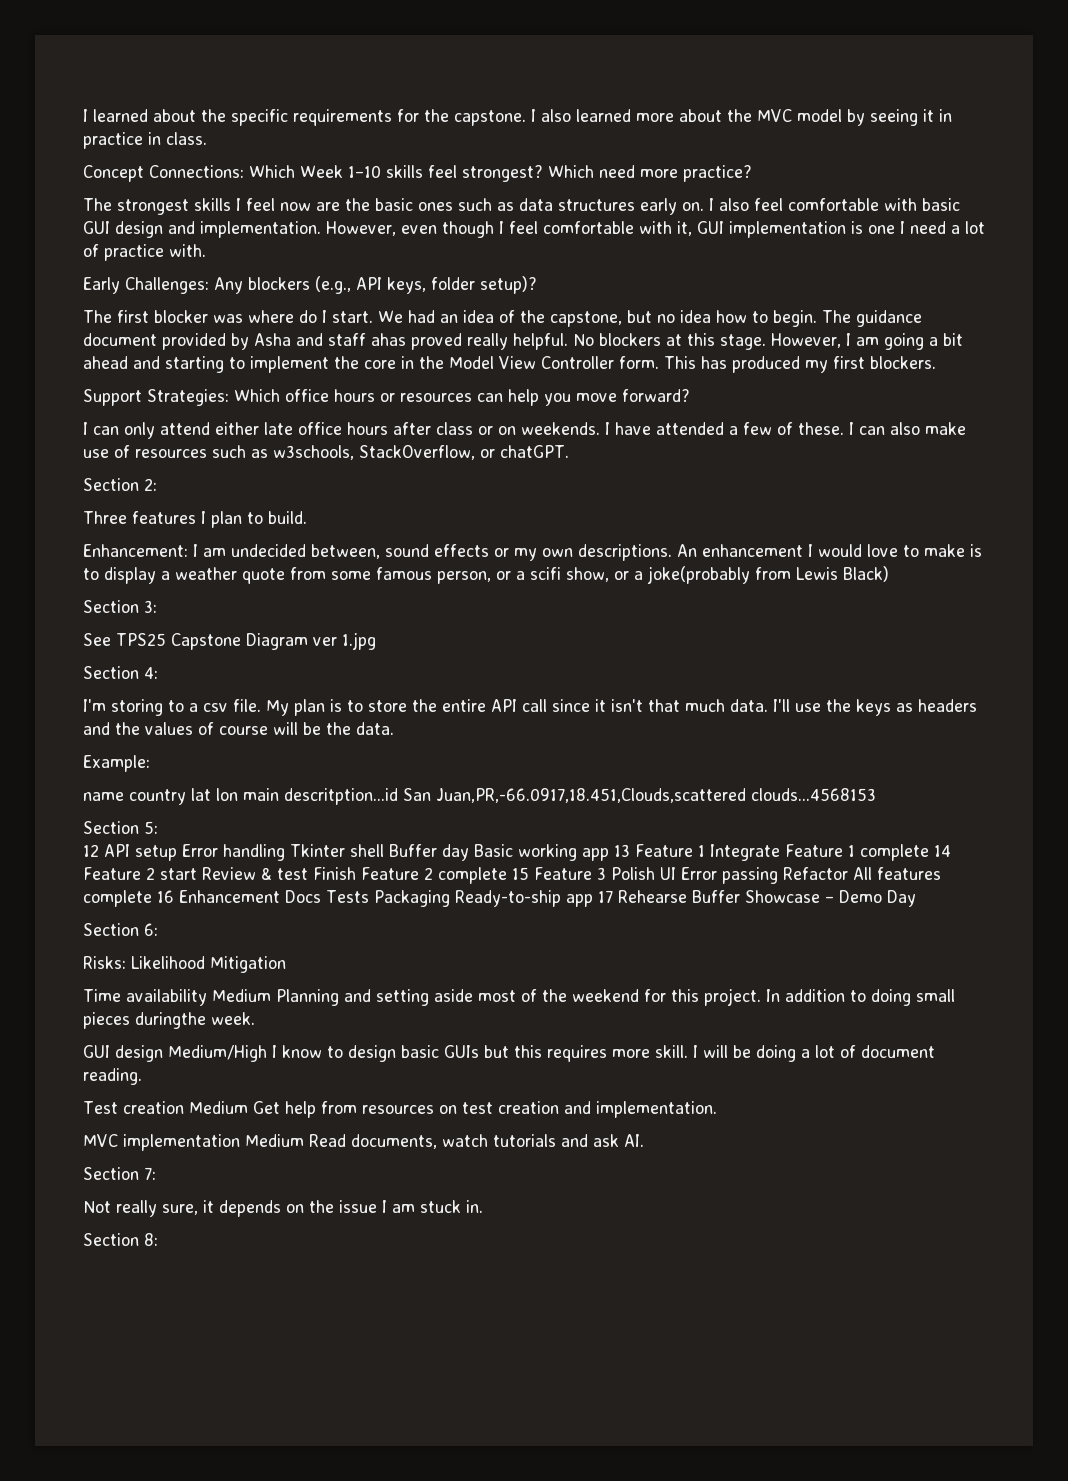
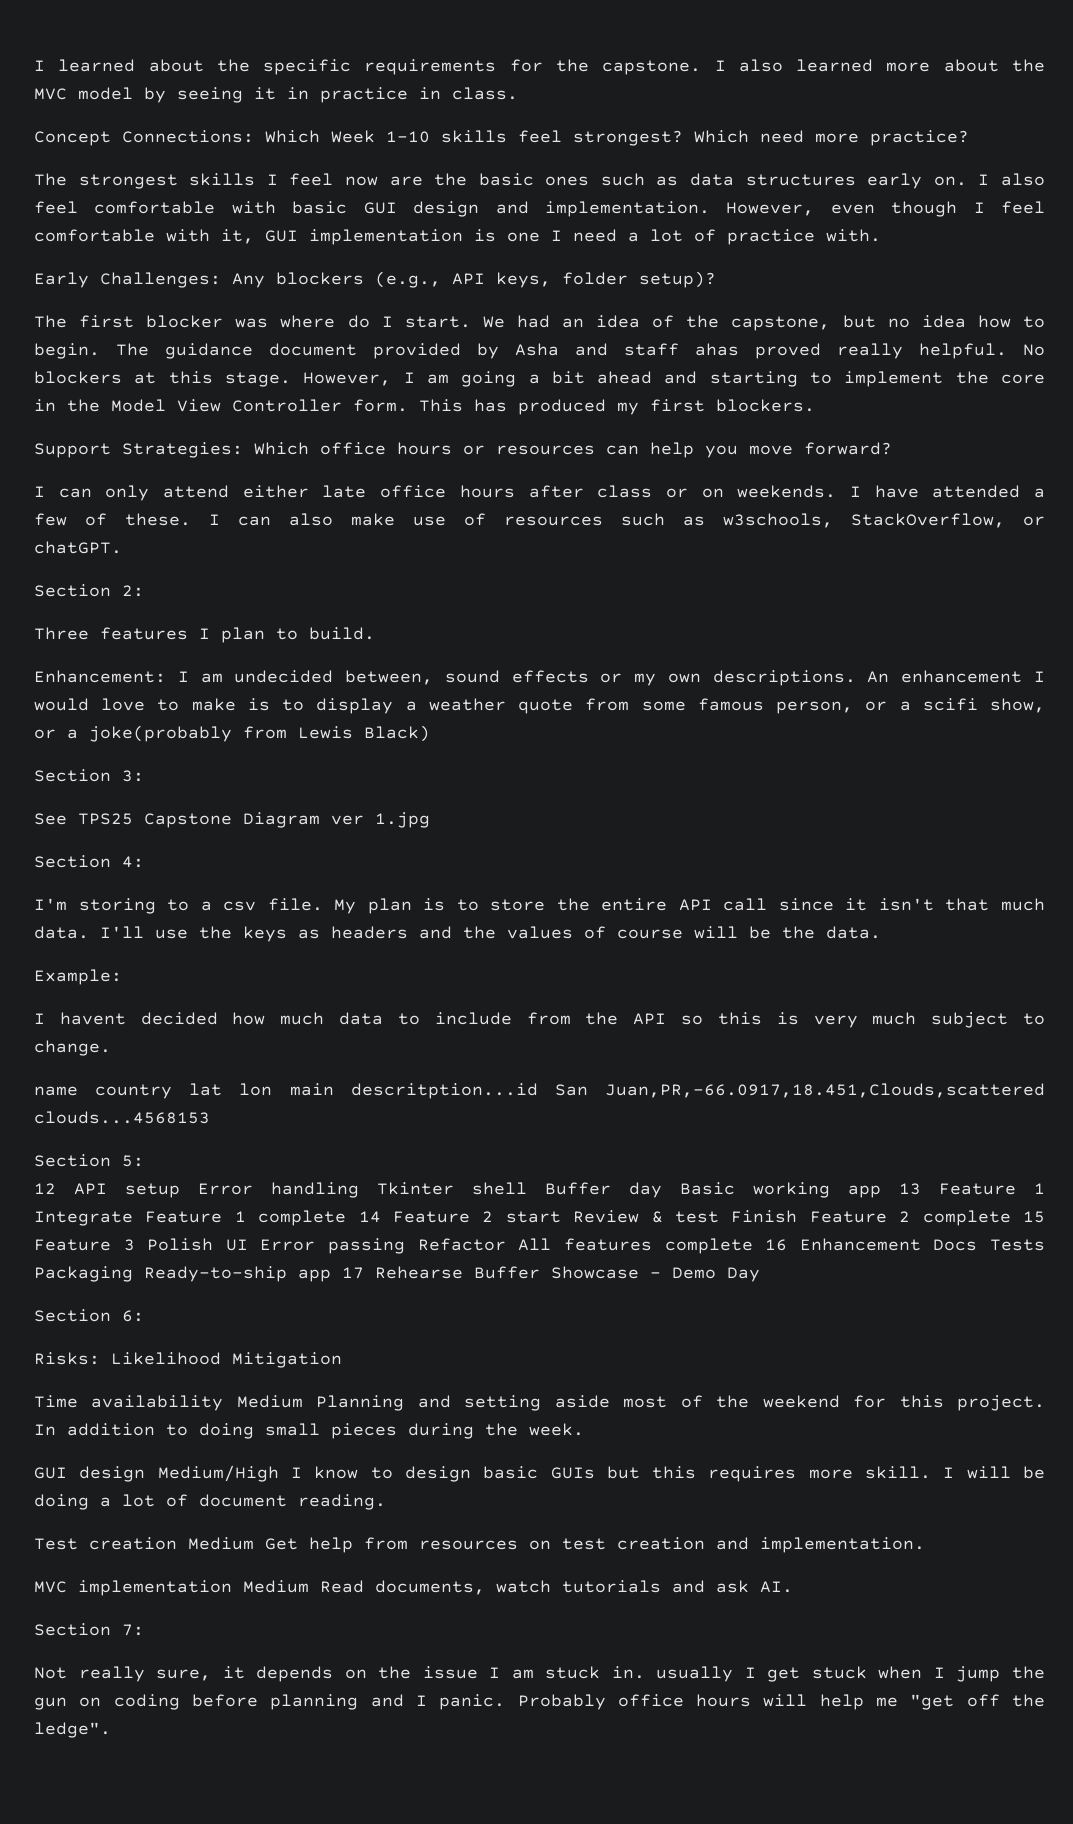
(150, 763) none -> [34,1012,1046,1028] [34,1040,111,1056] // I havent decided how much data to include from the API so this is very much subject to change.
[135,1012,206,1029] duringthe -> [408,1423,518,1439] during the
[83,1233,158,1246] // Section 8: -> [656,1666,1045,1682] [34,1694,1045,1710] [34,1722,111,1738] usually I get stuck when I jump the gun on coding before planning and I panic. Probably office hours will help me "get off the ledge".

